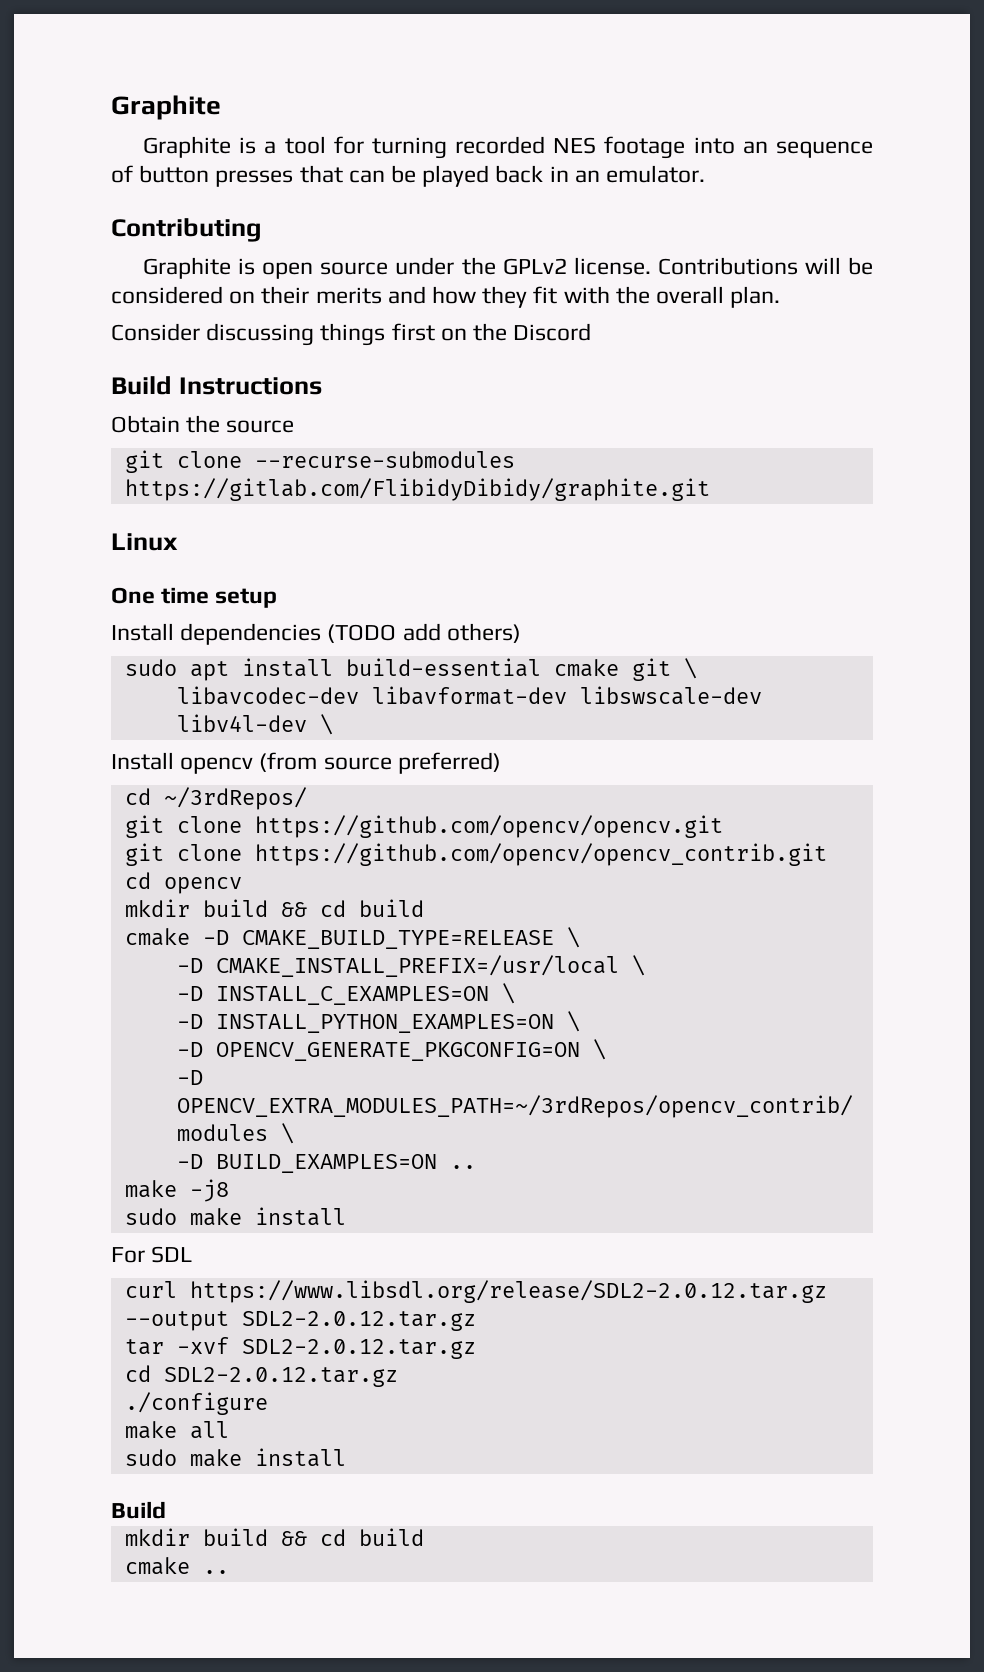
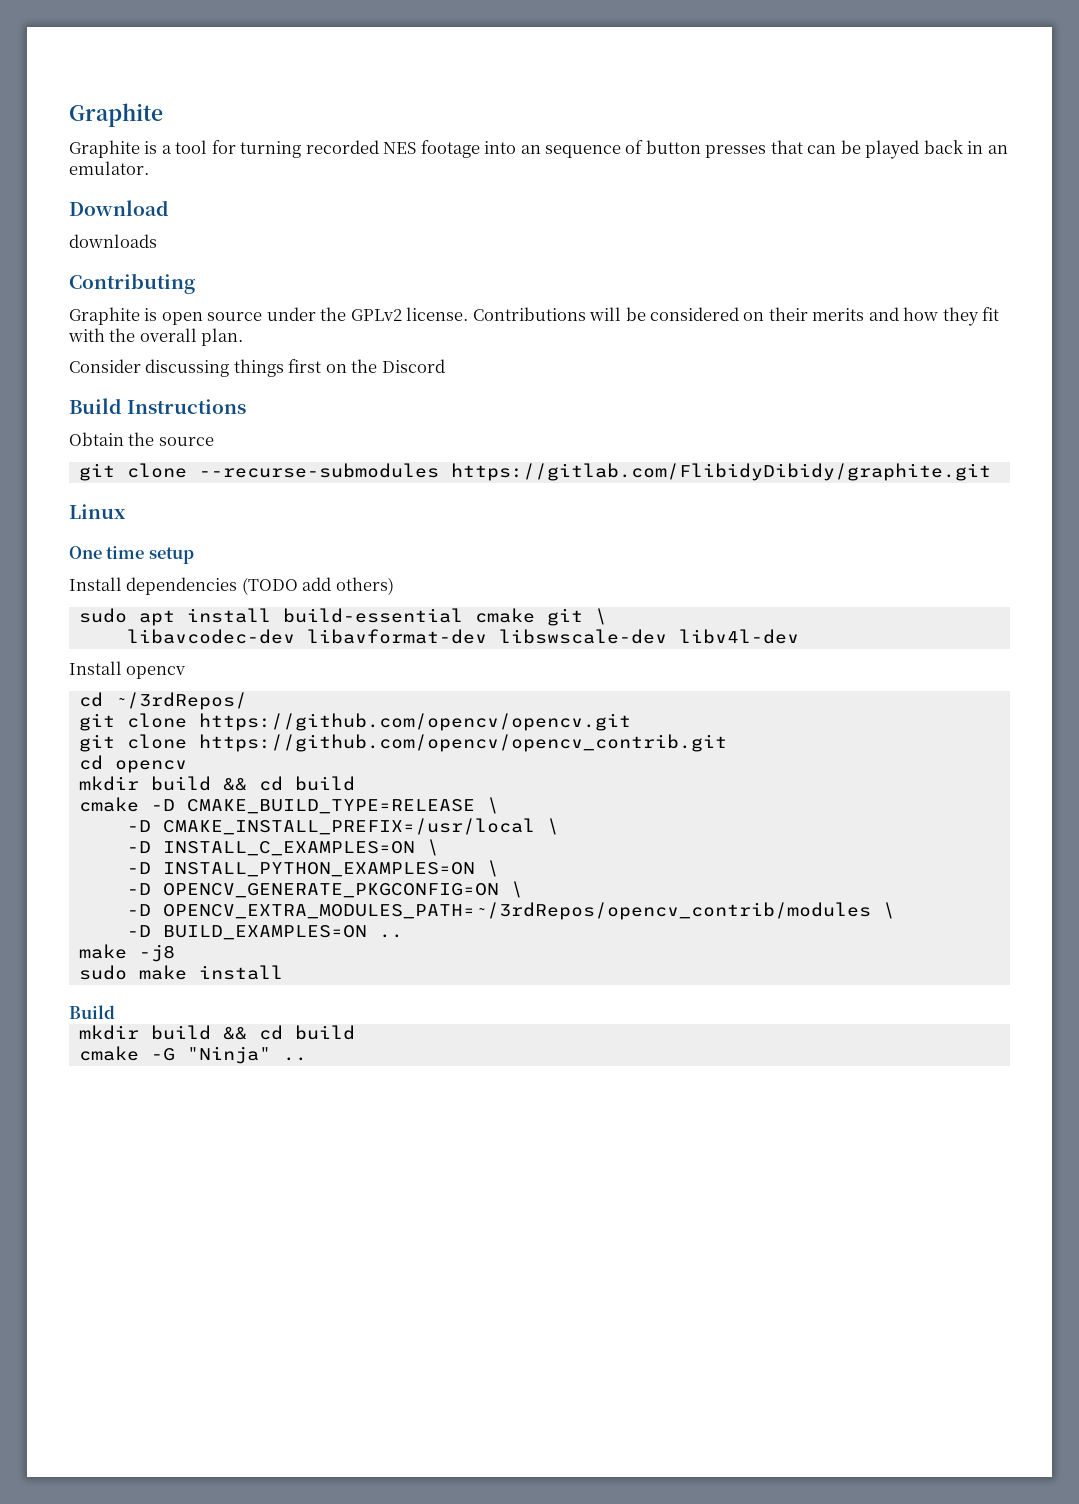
(706, 174) none -> [69,200,169,216] [69,234,157,248] // Download // downloads
[319,714,333,735] \ -> (799, 636) none
[259,752,501,774] (from source preferred) -> (186, 672) none
[111,1246,193,1263] [124,1280,827,1303] [124,1311,476,1331] [124,1337,476,1359] [124,1365,398,1387] [124,1392,268,1415] [124,1421,229,1439] [124,1448,346,1467] // For SDL // curl https://www.libsdl.org/release/SDL2-2.0.12.tar.gz --output SDL2-2.0.12.tar.gz // tar -xvf SDL2-2.0.12.tar.gz // cd SDL2-2.0.12.tar.gz // ./configure // make all // sudo make install -> (283, 972) none
(190, 1566) none -> [150,1046,271,1064] -G "Ninja"

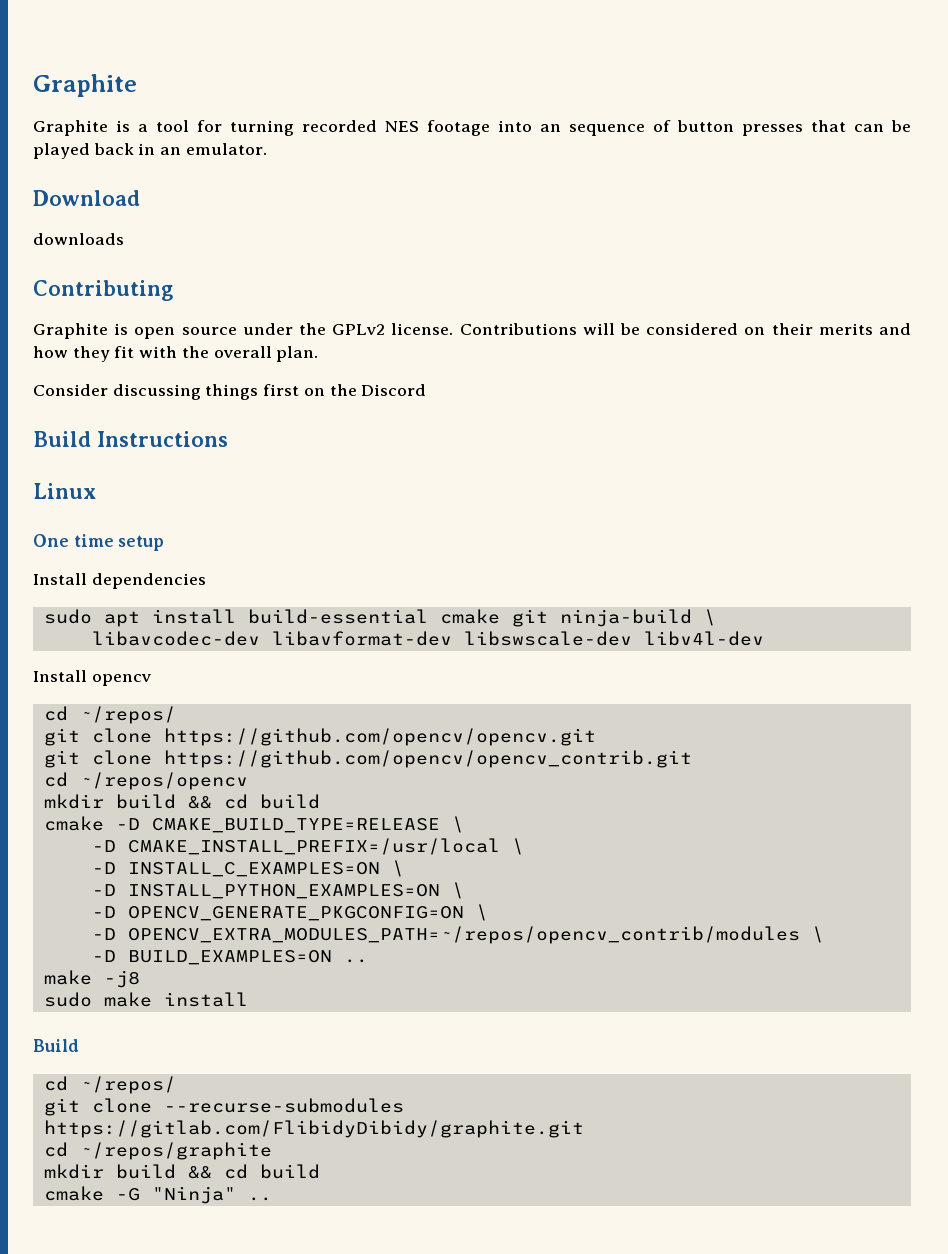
[69,432,214,446] [78,463,991,481] // Obtain the source // git clone --recurse-submodules https://gitlab.com/FlibidyDibidy/graphite.git -> (228, 439) none
[241,577,394,595] (TODO add others) -> (206, 581) none
(583, 617) none -> [559,609,692,627] ninja-build
[114,692,247,710] ~/3rdRepos/ -> [79,706,176,724] ~/repos/
[114,760,187,773] opencv -> [79,772,248,790] ~/repos/opencv
[162,902,871,920] OPENCV_EXTRA_MODULES_PATH=~/3rdRepos/opencv_contrib/modules -> [127,926,800,944] OPENCV_EXTRA_MODULES_PATH=~/repos/opencv_contrib/modules
(115, 1012) none -> [43,1076,176,1094] [43,1098,404,1116] [43,1120,584,1138] [43,1142,272,1160] // cd ~/repos/ // git clone --recurse-submodules https://gitlab.com/FlibidyDibidy/graphite.git // cd ~/repos/graphite

